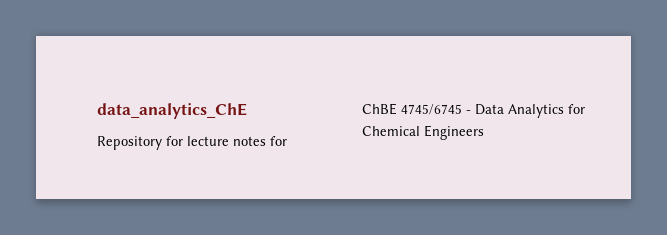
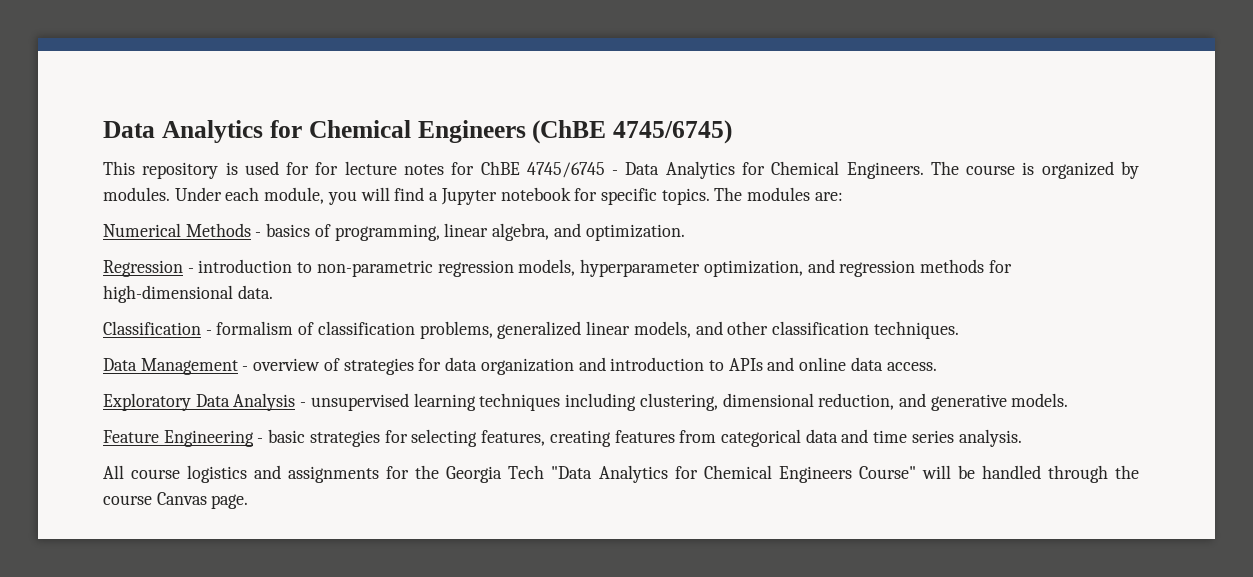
[97,103,247,119] [97,136,162,150] data_analytics_ChE // Repository -> [103,120,733,144] [103,161,310,179] Data Analytics for Chemical Engineers (ChBE 4745/6745) // This repository is used for
[424,125,484,140] Engineers -> [846,161,1140,179] [103,187,843,205] [103,223,685,241] [103,259,1012,277] [103,285,273,303] [103,321,959,339] [103,357,937,375] [103,393,1069,411] [103,429,1022,447] [103,465,1140,483] [103,492,249,509] Engineers. The course is organized by modules. Under each module, you will find a Jupyter notebook for specific topics. The modules are: // Numerical Methods - basics of programming, linear algebra, and optimization. // Regression - introduction to non-parametric regression models, hyperparameter optimization, and regression methods for high-dimensional data. // Classification - formalism of classification problems, generalized linear models, and other classification techniques. // Data Management - overview of strategies for data organization and introduction to APIs and online data access. // Exploratory Data Analysis - unsupervised learning techniques including clustering, dimensional reduction, and generative models. // Feature Engineering - basic strategies for selecting features, creating features from categorical data and time series analysis. // All course logistics and assignments for the Georgia Tech "Data Analytics for Chemical Engineers Course" will be handled through the course Canvas page.

